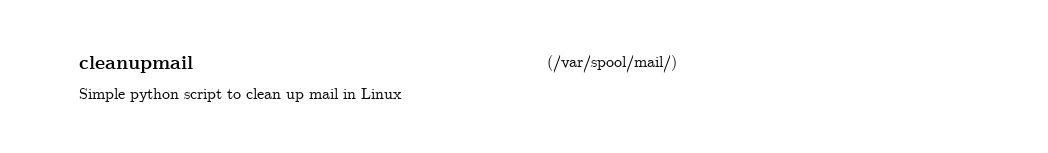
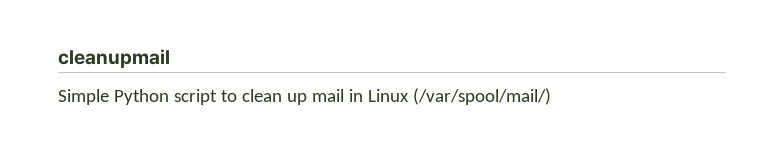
[130,88,179,102] python -> [113,89,169,105] Python

